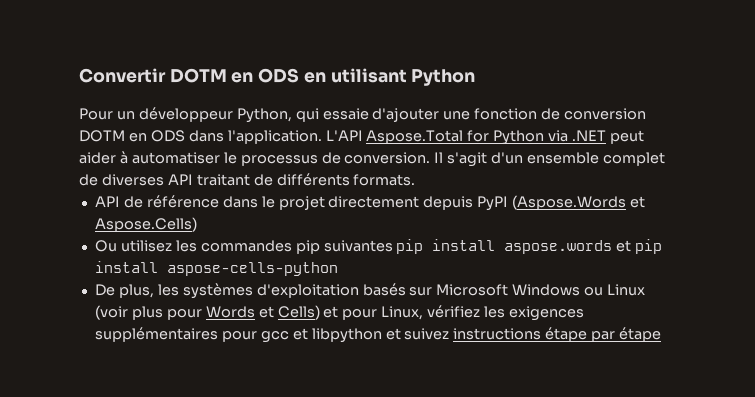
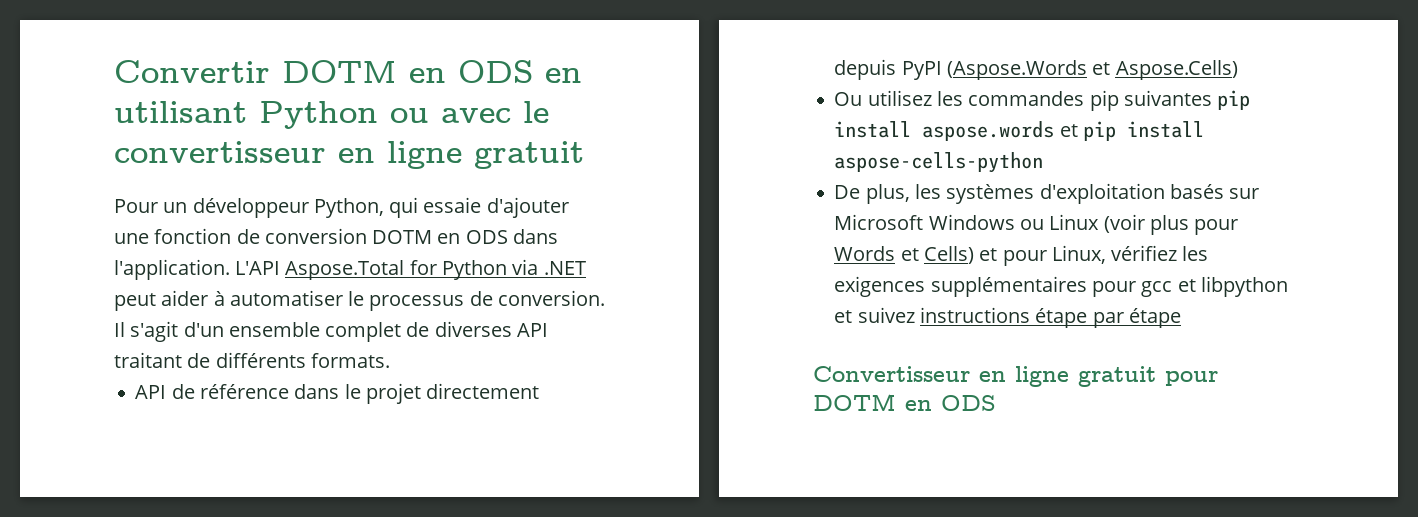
(476, 77) none -> [390,101,549,123] [114,141,584,169] ou avec le convertisseur en ligne gratuit
(662, 334) none -> [813,366,1218,387] [813,394,996,411] // Convertisseur en ligne gratuit pour DOTM en ODS

